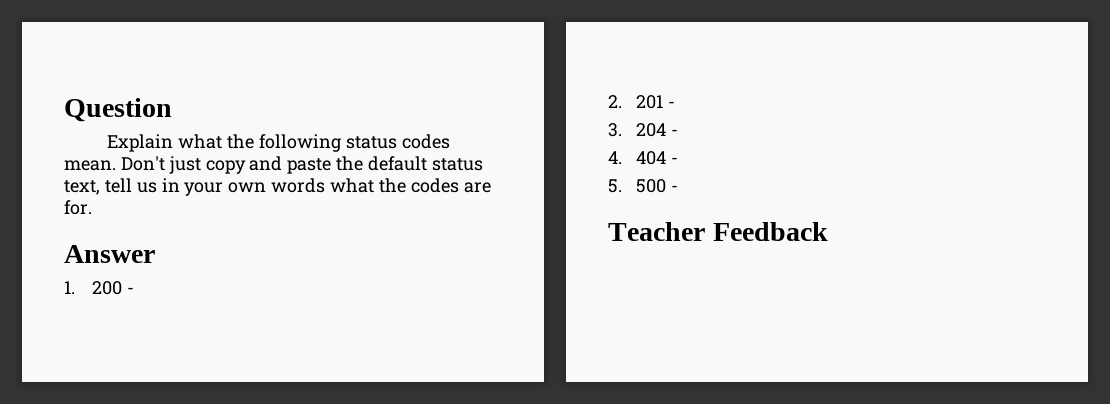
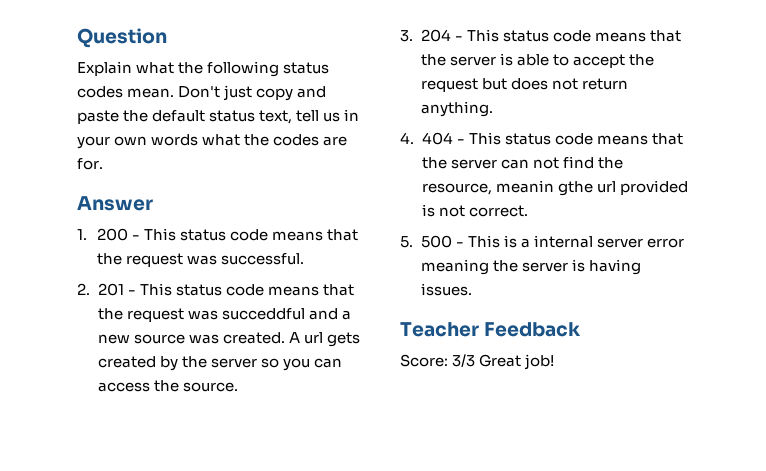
[608,95,675,109] [608,123,678,137] [608,151,678,165] [608,179,678,193] [608,222,828,241] // 2. 201 - // 3. 204 - // 4. 404 - // 5. 500 - // Teacher Feedback -> [143,228,359,241] [96,253,304,267] [77,283,354,296] [97,308,351,322] [97,332,360,347] [97,356,342,371] [97,380,238,392] [400,29,681,42] [420,53,654,68] [420,78,628,92] [420,101,493,117] [400,132,683,145] [421,156,623,169] [421,180,688,196] [421,204,528,217] [400,235,684,248] [420,259,641,275] [420,283,472,296] [400,322,582,337] [400,354,555,370] This status code means that the request was successful. // 2. 201 - This status code means that the request was succeddful and a new source was created. A url gets created by the server so you can access the source. // 3. 204 - This status code means that the server is able to accept the request but does not return anything. // 4. 404 - This status code means that the server can not find the resource, meanin gthe url provided is not correct. // 5. 500 - This is a internal server error meaning the server is having issues. // Teacher Feedback // Score: 3/3 Great job!

